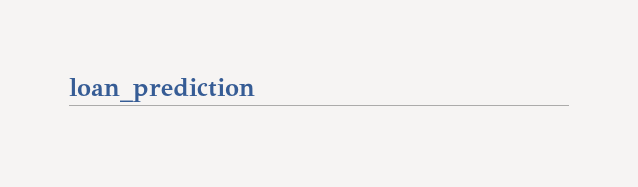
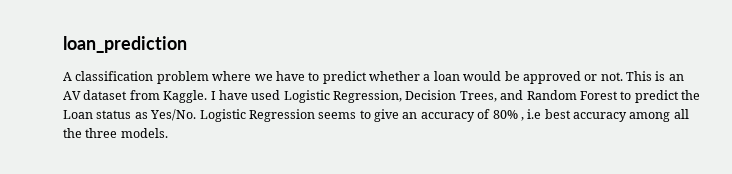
(255, 90) none -> [63,71,684,84] [63,90,700,103] [63,109,689,122] [63,128,168,138] // A classification problem where we have to predict whether a loan would be approved or not. This is an AV dataset from Kaggle. I have used Logistic Regression, Decision Trees, and Random Forest to predict the Loan status as Yes/No. Logistic Regression seems to give an accuracy of 80% , i.e best accuracy among all the three models.

